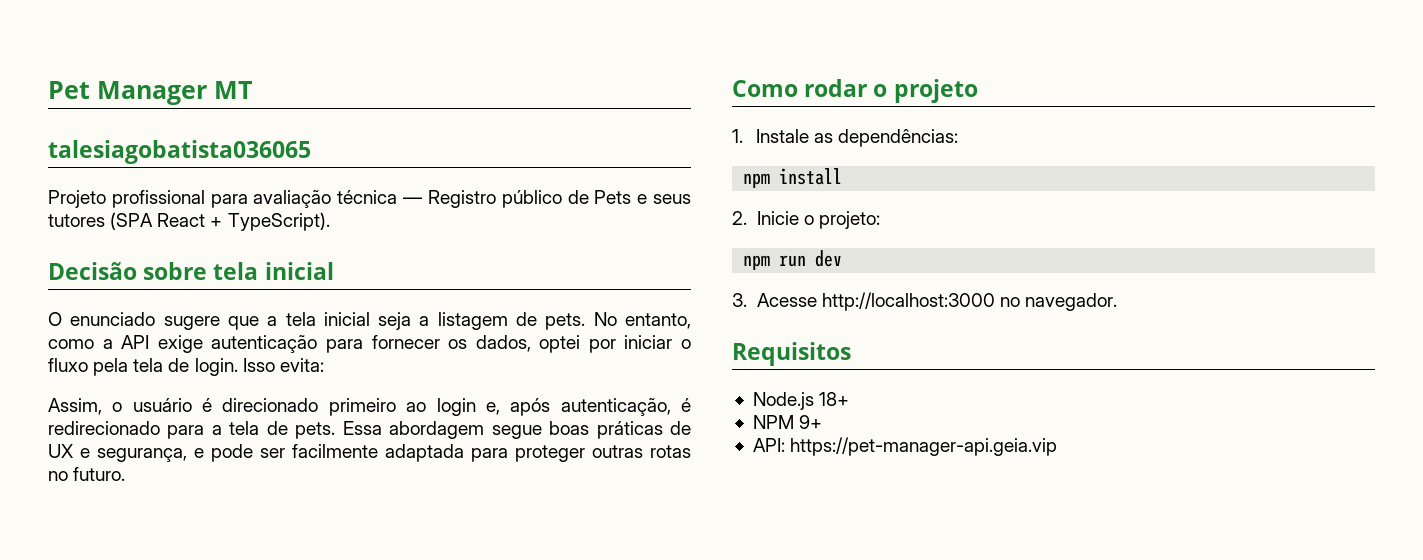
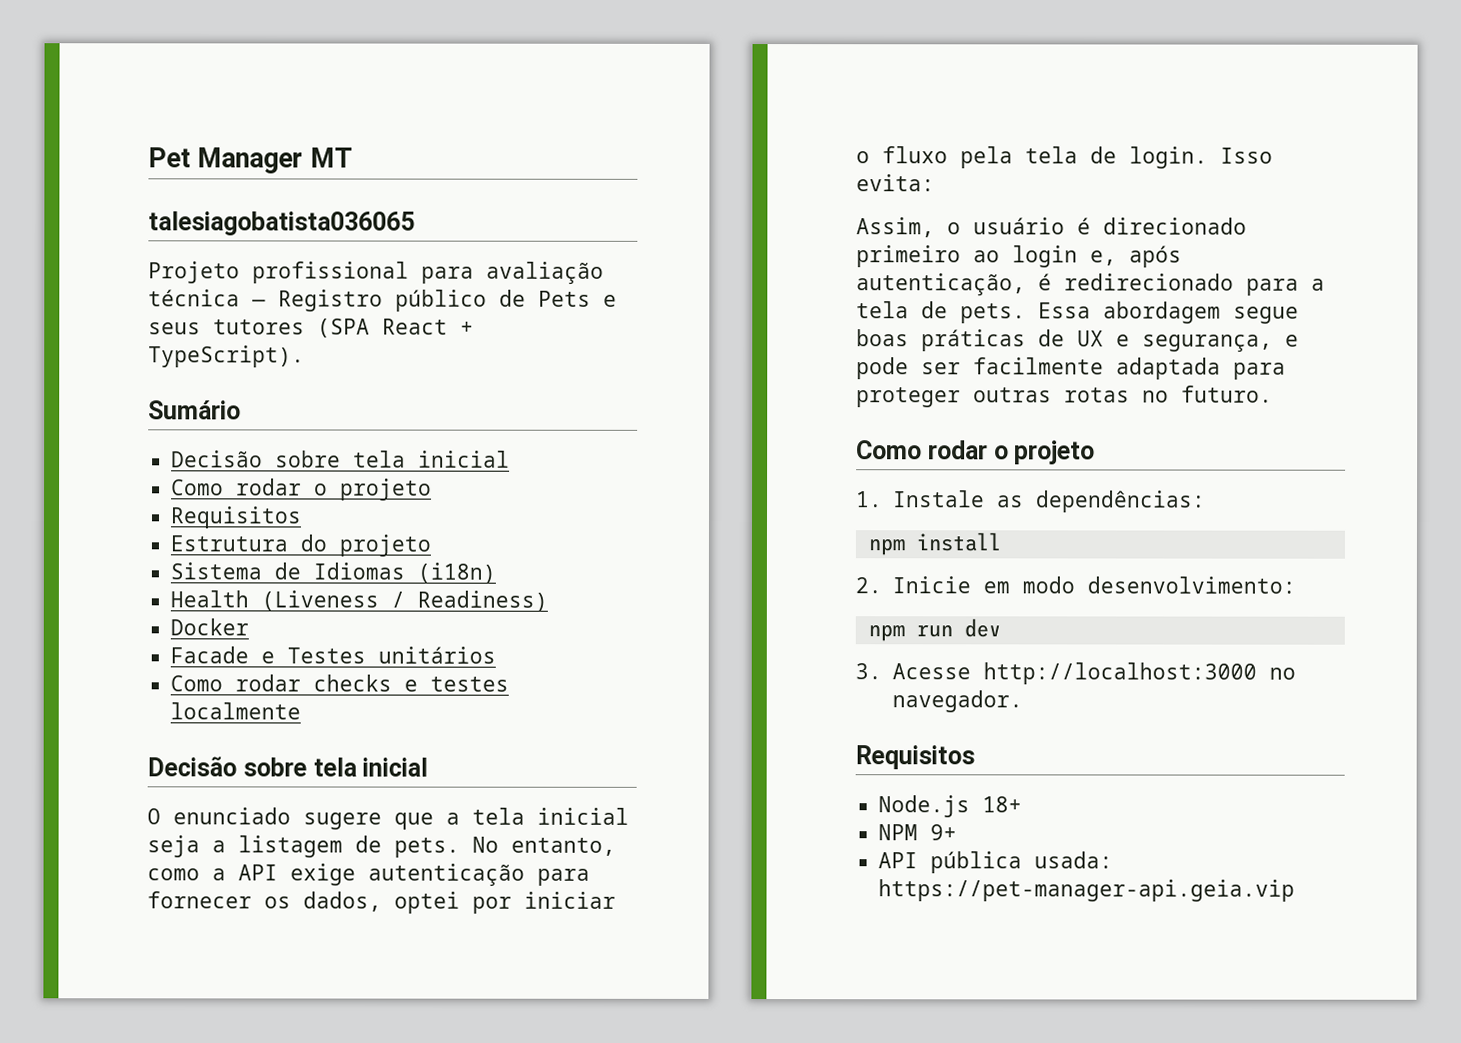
(330, 221) none -> [148,400,241,420] [171,450,511,468] [171,478,433,501] [170,506,303,529] [170,534,432,557] [170,562,497,584] [170,590,549,612] [170,618,250,636] [170,646,497,664] [170,674,510,692] [170,702,302,720] // Sumário // Decisão sobre tela inicial // Como rodar o projeto // Requisitos // Estrutura do projeto // Sistema de Idiomas (i18n) // Health (Liveness / Readiness) // Docker // Facade e Testes unitários // Como rodar checks e testes localmente
[803,211,880,229] o projeto: -> [982,576,1296,594] em modo desenvolvimento:
[752,438,785,452] API: -> [878,851,1114,874] API pública usada:

